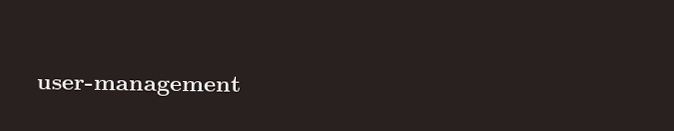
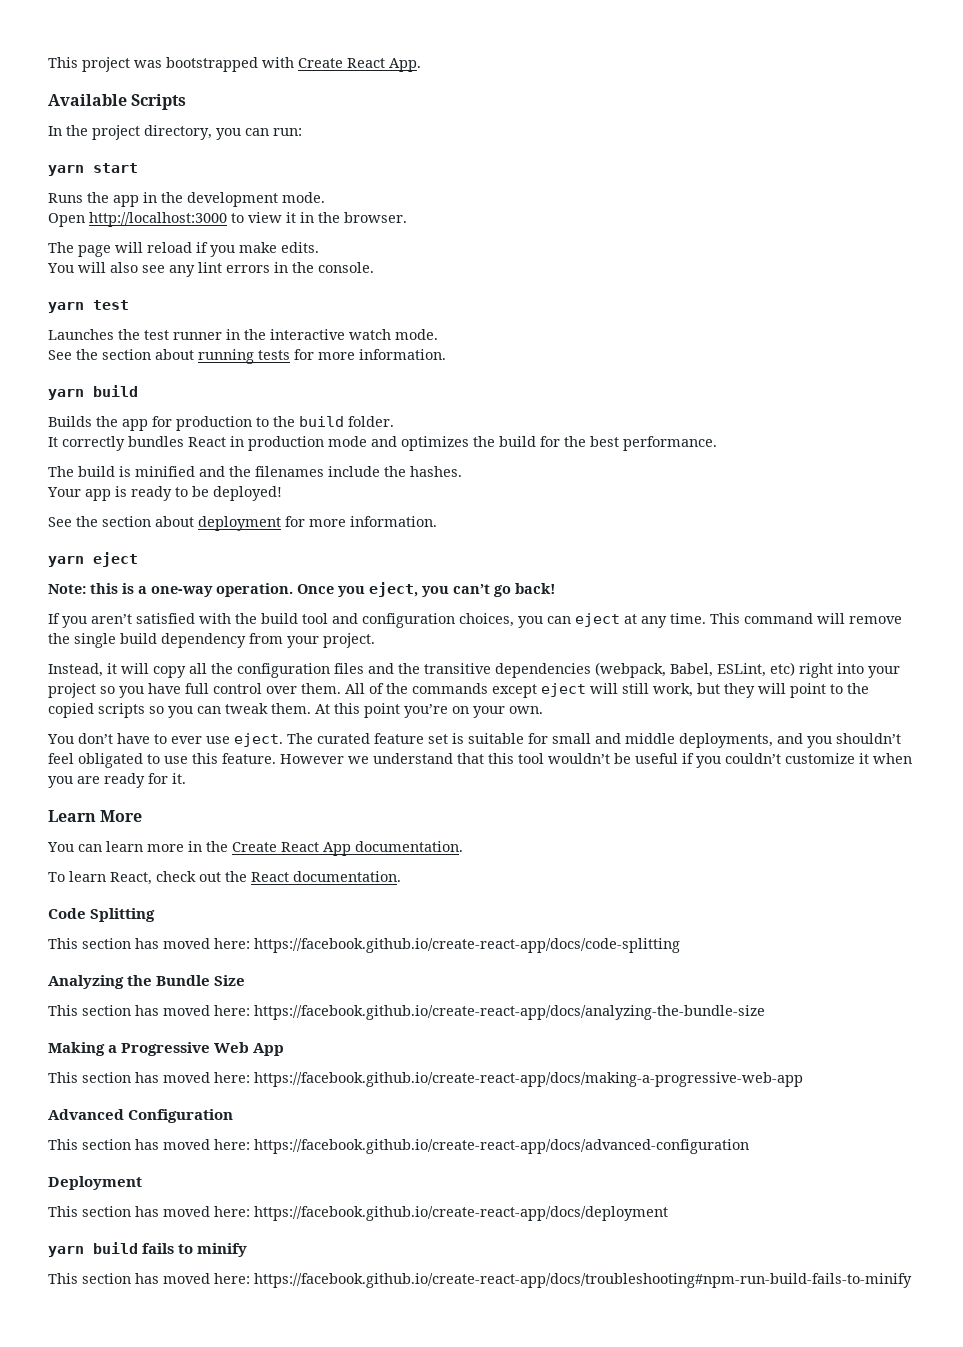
[36,74,241,97] user-management -> [48,57,421,72] [48,94,187,110] [48,125,302,140] [48,163,138,176] [48,192,325,207] [48,212,407,227] [48,242,319,257] [47,262,374,277] [48,300,129,313] [48,329,438,340] [48,349,446,364] [48,385,138,400] [48,416,394,431] [48,436,717,451] [48,466,462,477] [47,486,282,501] [48,516,437,531] [48,552,138,567] [48,582,556,597] [48,613,902,628] [48,633,375,648] [48,662,900,678] [48,683,869,698] [48,703,543,718] [47,733,901,748] [48,753,912,768] [48,773,186,788] [48,810,143,822] [47,841,463,856] [48,871,401,885] [48,908,156,922] [48,938,680,953] [48,975,246,989] [48,1005,765,1020] [48,1042,285,1056] [48,1072,803,1087] [48,1109,234,1123] [48,1139,749,1154] [48,1176,142,1190] [48,1206,668,1221] [48,1242,248,1257] [48,1273,912,1288] This project was bootstrapped with Create React App. // Available Scripts // In the project directory, you can run: // yarn start // Runs the app in the development mode. // Open http://localhost:3000 to view it in the browser. // The page will reload if you make edits. // You will also see any lint errors in the console. // yarn test // Launches the test runner in the interactive watch mode. // See the section about running tests for more information. // yarn build // Builds the app for production to the build folder. // It correctly bundles React in production mode and optimizes the build for the best performance. // The build is minified and the filenames include the hashes. // Your app is ready to be deployed! // See the section about deployment for more information. // yarn eject // Note: this is a one-way operation. Once you eject, you can’t go back! // If you aren’t satisfied with the build tool and configuration choices, you can eject at any time. This command will remove the single build dependency from your project. // Instead, it will copy all the configuration files and the transitive dependencies (webpack, Babel, ESLint, etc) right into your project so you have full control over them. All of the commands except eject will still work, but they will point to the copied scripts so you can tweak them. At this point you’re on your own. // You don’t have to ever use eject. The curated feature set is suitable for small and middle deployments, and you shouldn’t feel obligated to use this feature. However we understand that this tool wouldn’t be useful if you couldn’t customize it when you are ready for it. // Learn More // You can learn more in the Create React App documentation. // To learn React, check out the React documentation. // Code Splitting // This section has moved here: https://facebook.github.io/create-react-app/docs/code-splitting // Analyzing the Bundle Size // This section has moved here: https://facebook.github.io/create-react-app/docs/analyzing-the-bundle-size // Making a Progressive Web App // This section has moved here: https://facebook.github.io/create-react-app/docs/making-a-progressive-web-app // Advanced Configuration // This section has moved here: https://facebook.github.io/create-react-app/docs/advanced-configuration // Deployment // This section has moved here: https://facebook.github.io/create-react-app/docs/deployment // yarn build fails to minify // This section has moved here: https://facebook.github.io/create-react-app/docs/troubleshooting#npm-run-build-fails-to-minify

